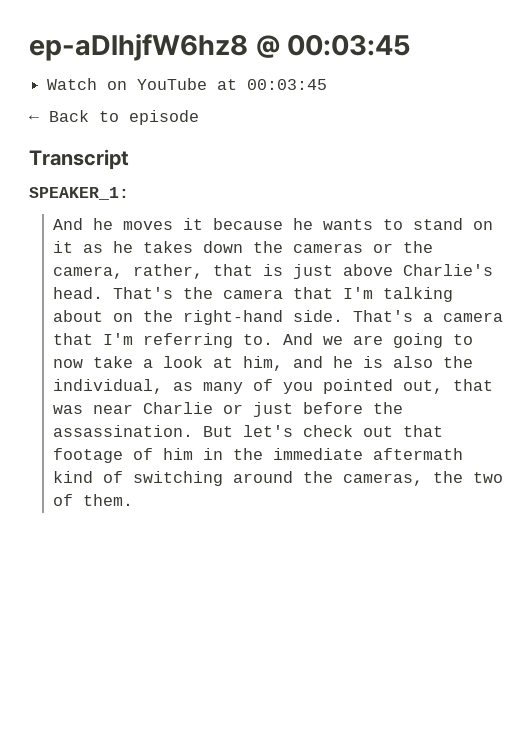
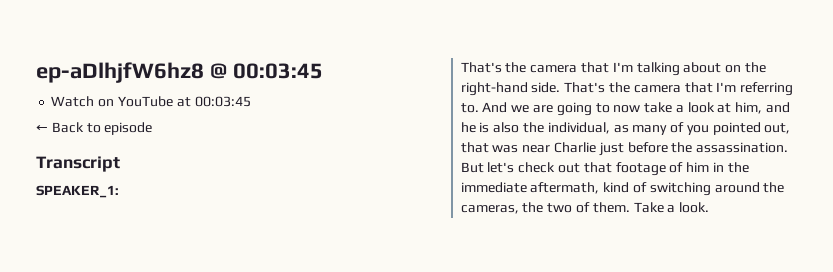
[53,218,494,230] [53,241,434,253] [53,264,494,279] [53,287,104,299] And he moves it because he wants to stand on it as he takes down the cameras or the camera, rather, that is just above Charlie's head. -> (119, 191) none
[423,313,434,322] a -> [608,82,630,93] the
[223,404,244,414] or -> (596, 147) none
[373,448,464,460] aftermath -> [530,182,600,194] aftermath,
(134, 500) none -> [633,202,710,213] Take a look.

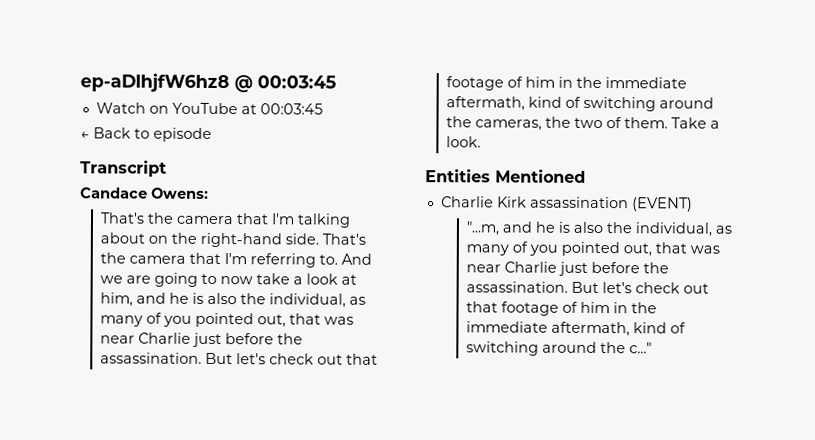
[36,185,119,198] SPEAKER_1: -> [80,187,209,199] Candace Owens:
(710, 207) none -> [425,169,586,183] [440,196,693,212] [466,221,733,237] [466,241,721,257] [466,261,670,276] [466,281,710,294] [466,301,658,316] [466,321,687,337] [466,341,653,356] // Entities Mentioned // Charlie Kirk assassination (EVENT) // "...m, and he is also the individual, as many of you pointed out, that was near Charlie just before the assassination. But let's check out that footage of him in the immediate aftermath, kind of switching around the c..."

